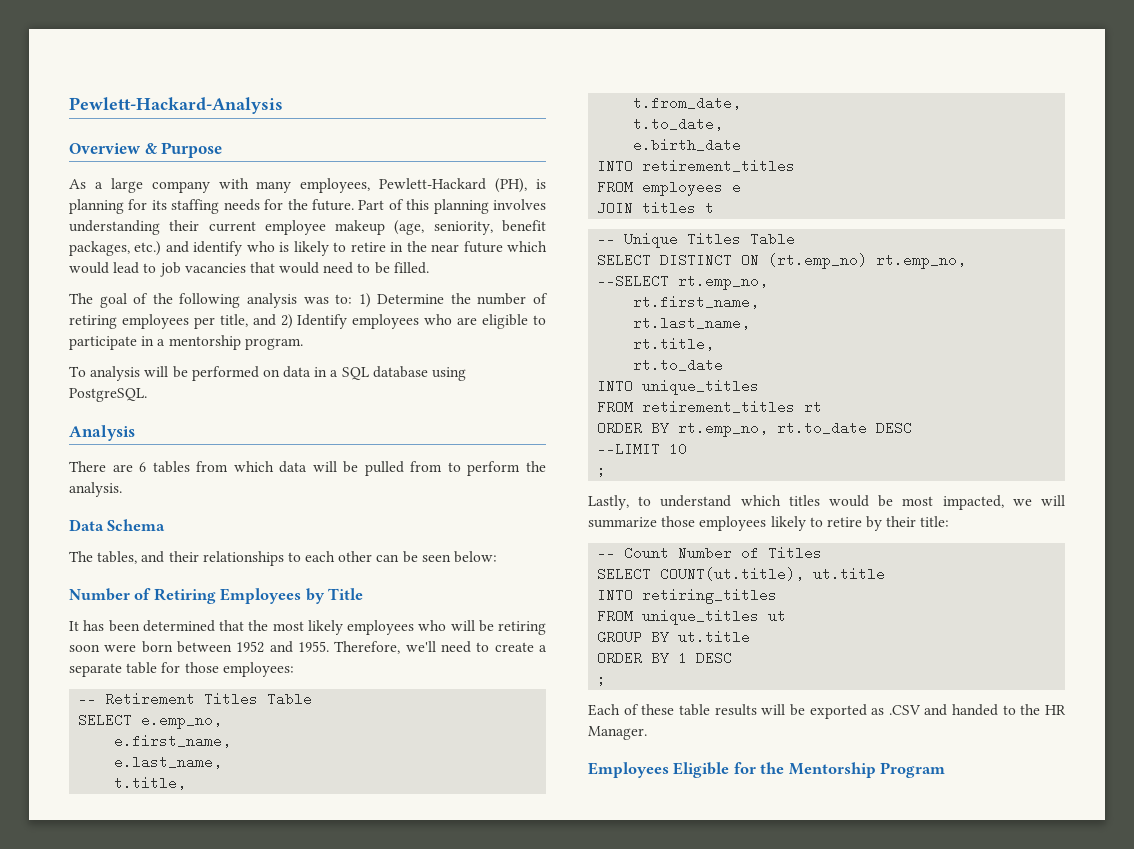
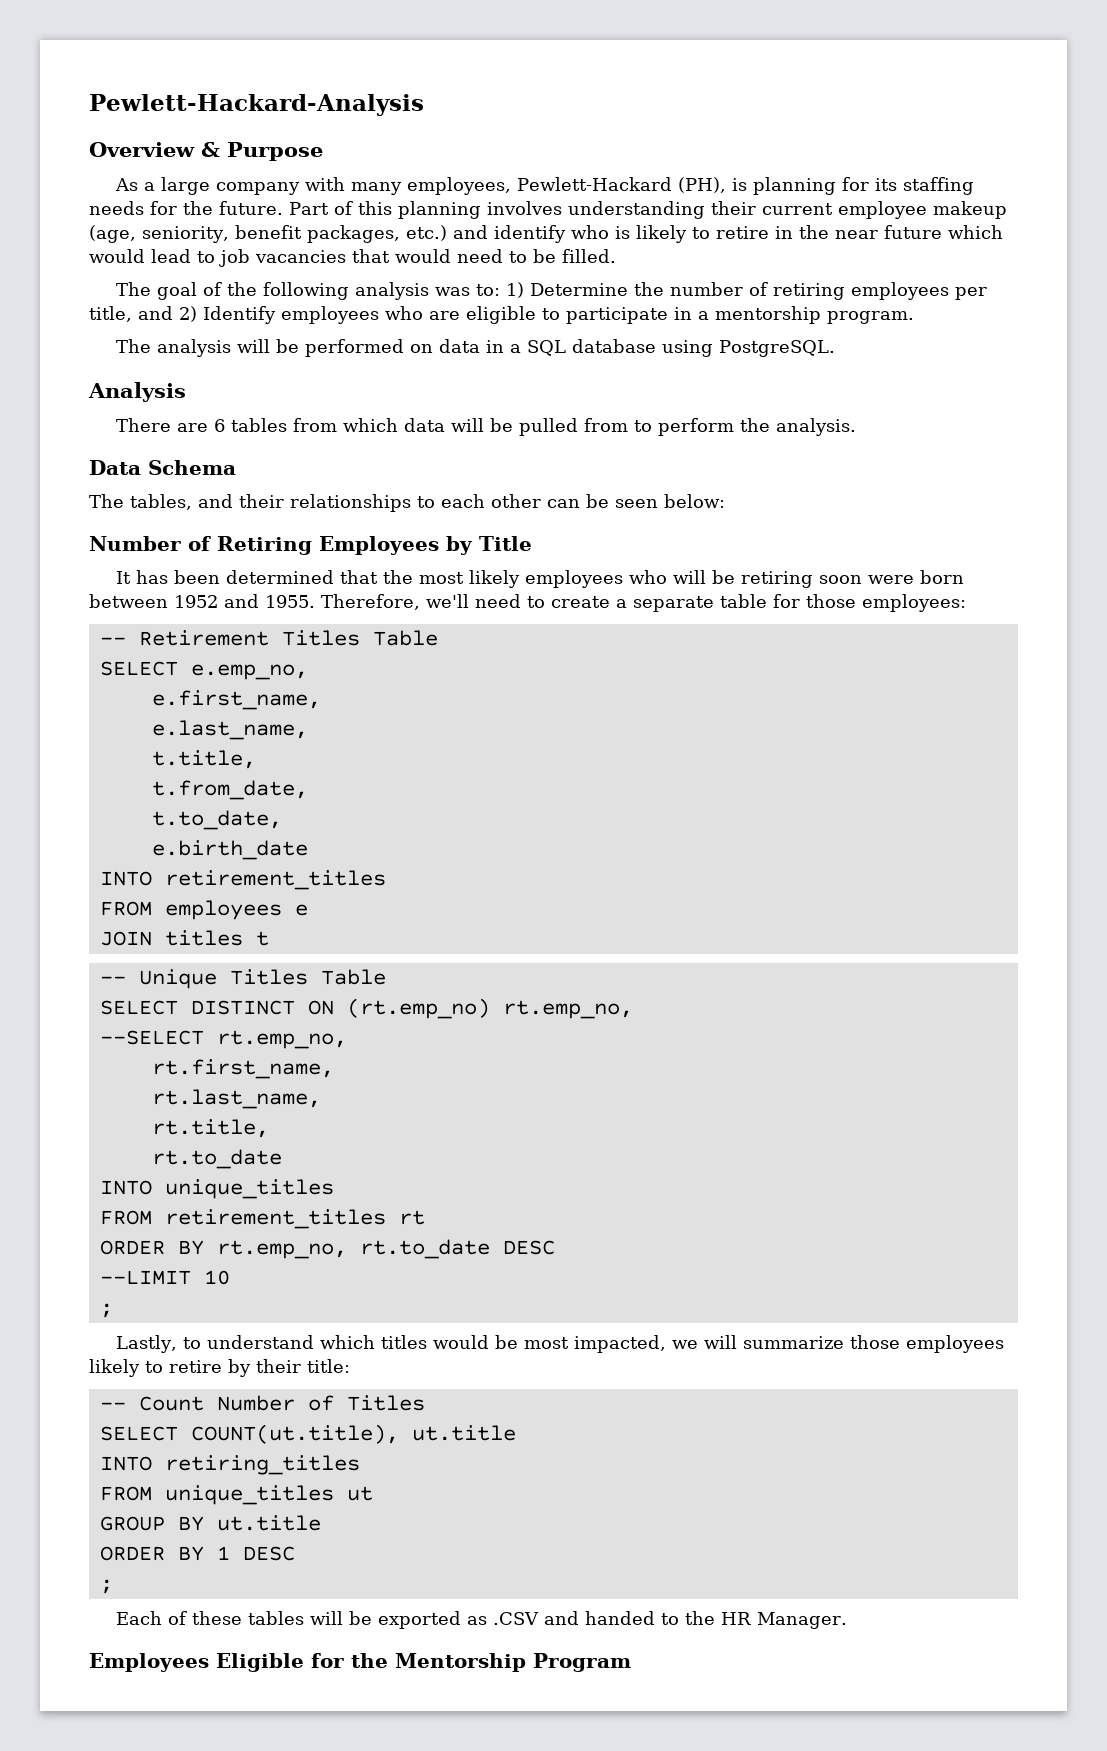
[69,366,86,377] To -> [115,339,151,353] The
[678,704,757,716] table results -> [247,1611,304,1625] tables

